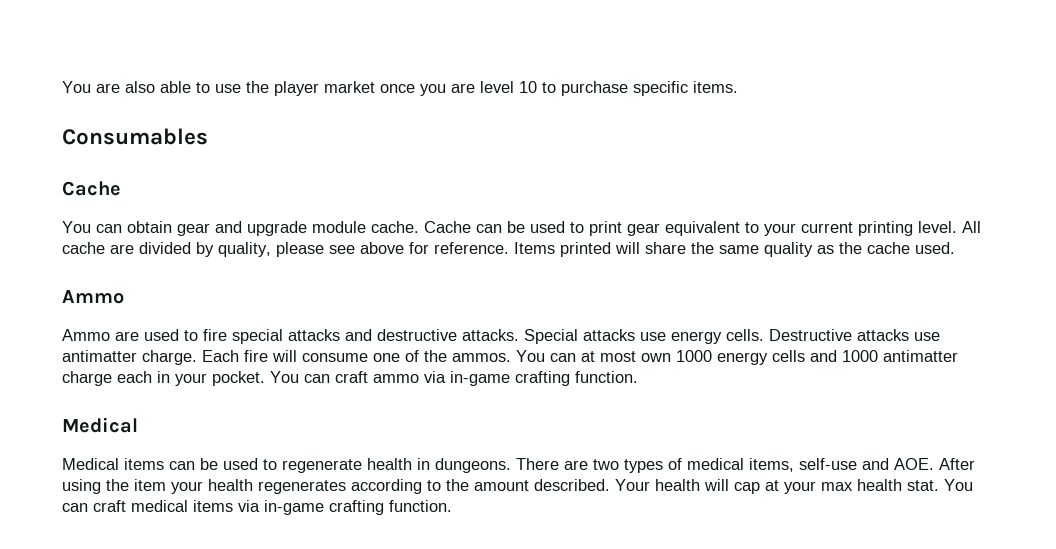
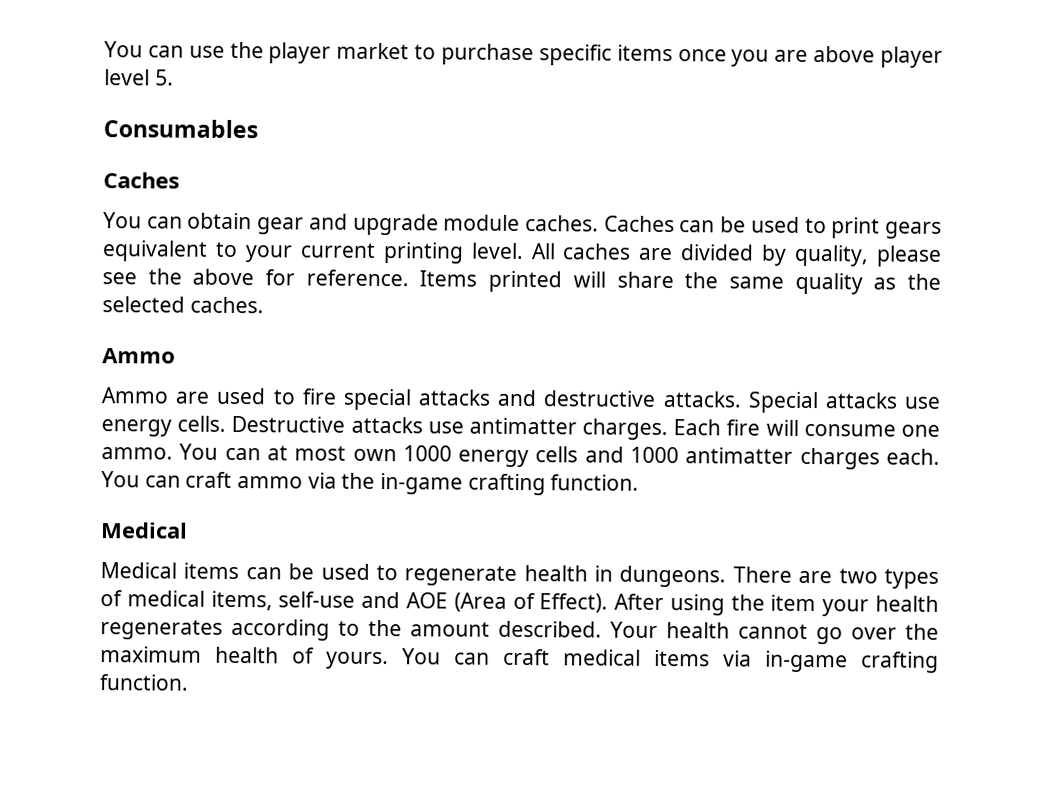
[62,81,738,96] You are also able to use the player market once you are level 10 to purchase specific items. -> [104,41,944,68] [104,69,174,86] You can use the player market to purchase specific items once you are above player level 5.
[62,181,121,196] Cache -> [103,172,180,189] Caches
[371,221,471,233] cache. Cache -> [525,215,675,233] caches. Caches
[627,223,660,236] gear -> [884,221,942,239] gears
[62,242,105,254] cache -> [562,243,632,260] caches
(355, 249) none -> [147,268,182,285] the
[867,242,955,254] cache used. -> [102,296,264,314] selected caches.
[142,350,197,365] charge. -> [582,418,669,441] charges.
[405,350,511,362] of the ammos. -> [101,447,173,460] ammo.
[62,371,265,386] charge each in your pocket. -> [799,447,940,470] charges each.
(446, 377) none -> [341,472,376,489] the
[894,458,934,470] AOE. -> [405,592,609,613] AOE (Area of Effect).
[704,479,939,494] will cap at your max health stat. -> [738,623,939,645] [100,646,389,670] cannot go over the maximum health of yours.

